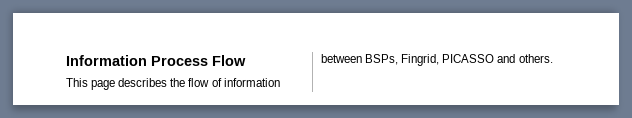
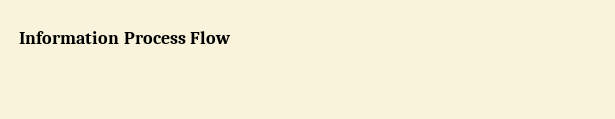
[66,78,280,90] [321,54,553,66] // This page describes the flow of information between BSPs, Fingrid, PICASSO and others. -> (232, 37) none

